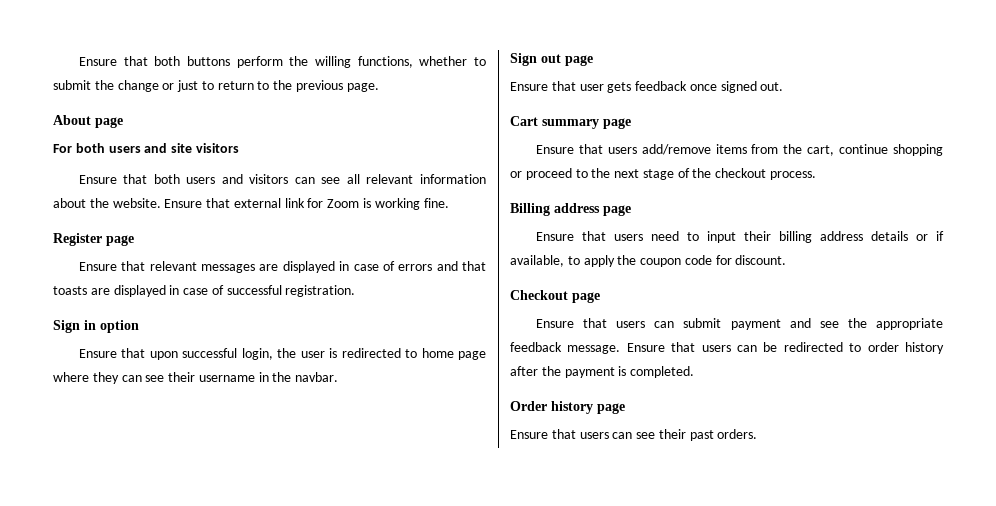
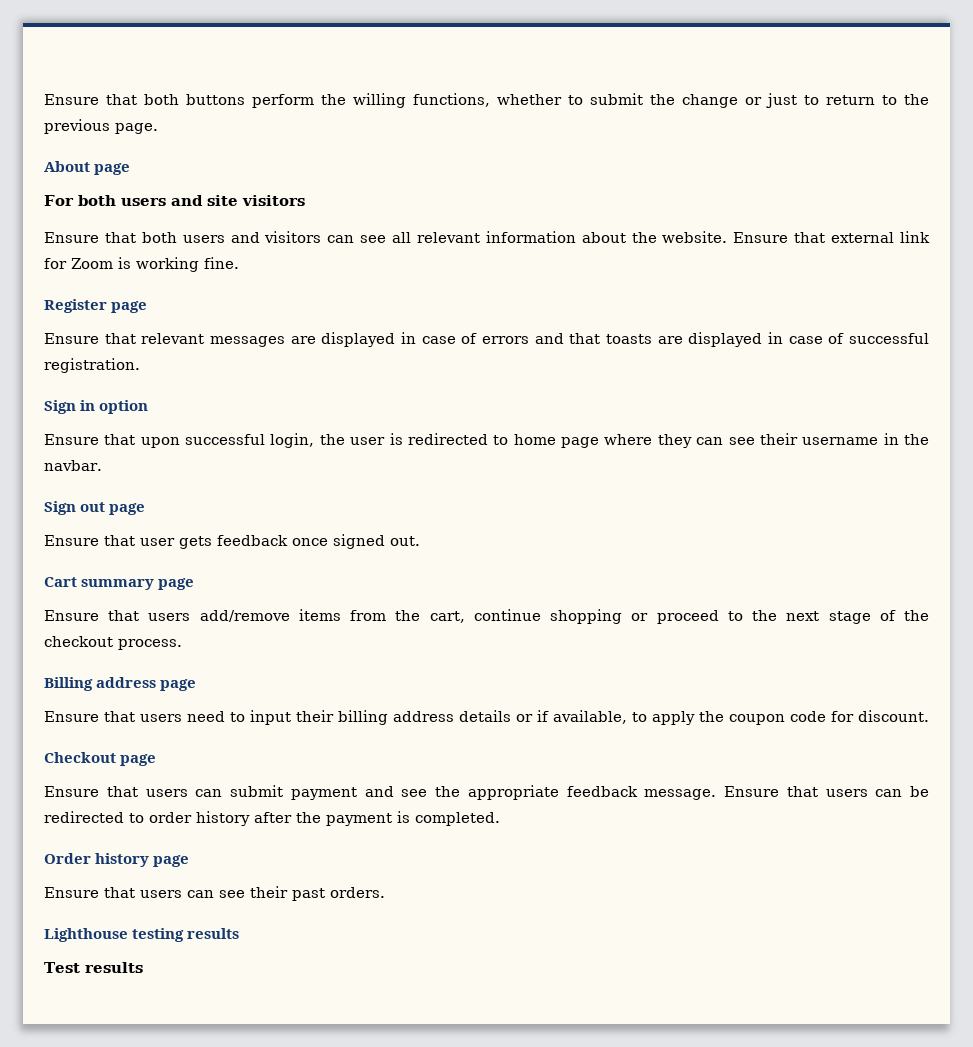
(758, 434) none -> [44,928,240,942] [44,962,143,973] // Lighthouse testing results // Test results

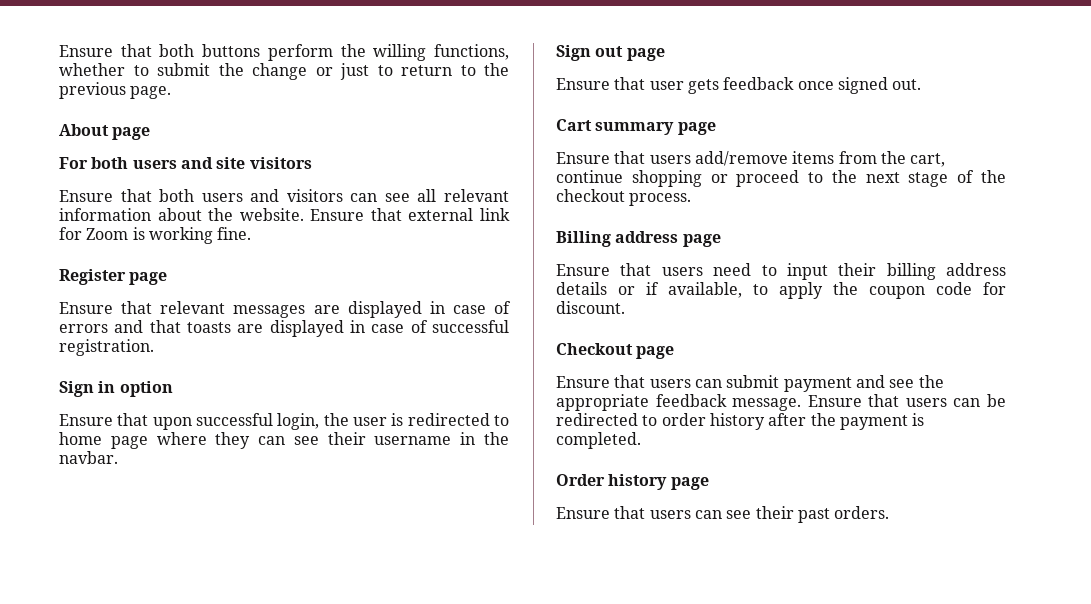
[44,928,240,942] [44,962,143,973] // Lighthouse testing results // Test results -> (890, 512) none

